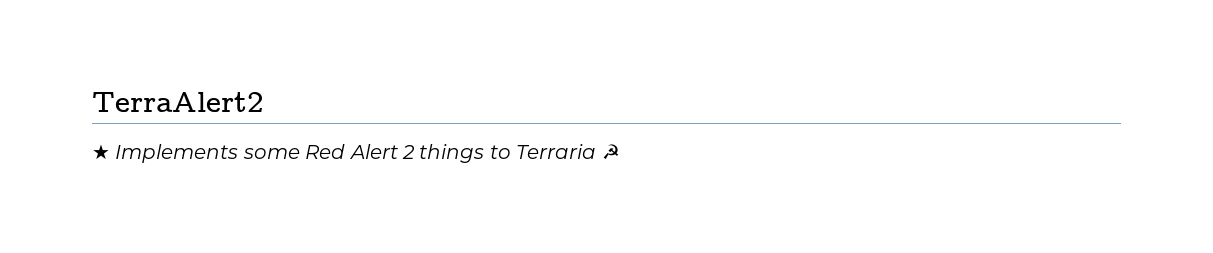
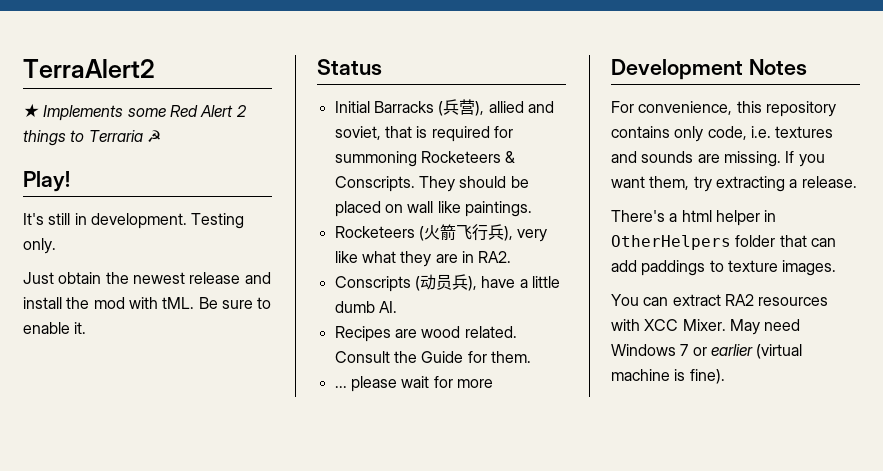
(620, 151) none -> [23,171,70,192] [23,213,245,229] [23,238,56,254] [23,272,271,284] [23,297,272,309] [23,322,87,334] [317,59,382,75] [334,99,554,116] [334,126,513,142] [334,151,516,167] [334,176,529,192] [334,201,532,217] [334,224,548,242] [334,251,512,267] [334,274,560,292] [334,301,397,313] [334,326,517,342] [334,351,531,363] [334,376,493,392] [611,59,807,80] [611,101,836,117] [611,126,834,142] [611,151,825,167] [611,176,857,192] [611,210,777,226] [611,235,836,250] [611,260,837,276] [611,294,829,306] [611,319,801,335] [611,344,803,359] [611,369,725,384] // Play! // It's still in development. Testing only. // Just obtain the newest release and install the mod with tML. Be sure to enable it. // Status // Initial Barracks (兵营), allied and soviet, that is required for summoning Rocketeers & Conscripts. They should be placed on wall like paintings. // Rocketeers (火箭飞行兵), very like what they are in RA2. // Conscripts (动员兵), have a little dumb AI. // Recipes are wood related. Consult the Guide for them. // ... please wait for more // Development Notes // For convenience, this repository contains only code, i.e. textures and sounds are missing. If you want them, try extracting a release. // There's a html helper in OtherHelpers folder that can add paddings to texture images. // You can extract RA2 resources with XCC Mixer. May need Windows 7 or earlier (virtual machine is fine).

